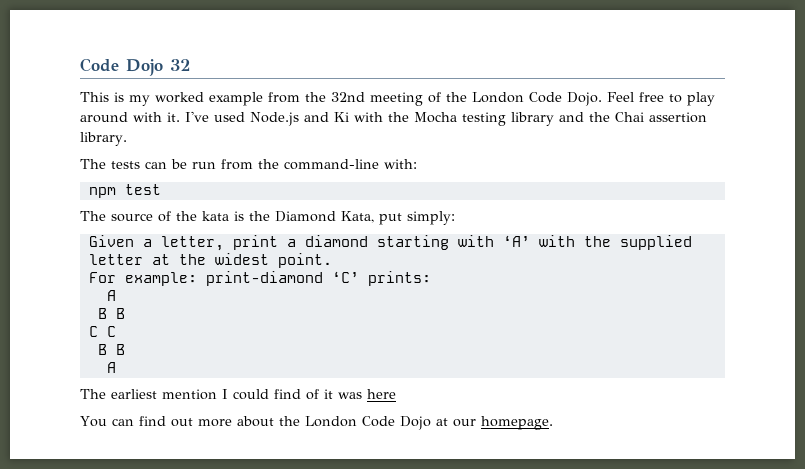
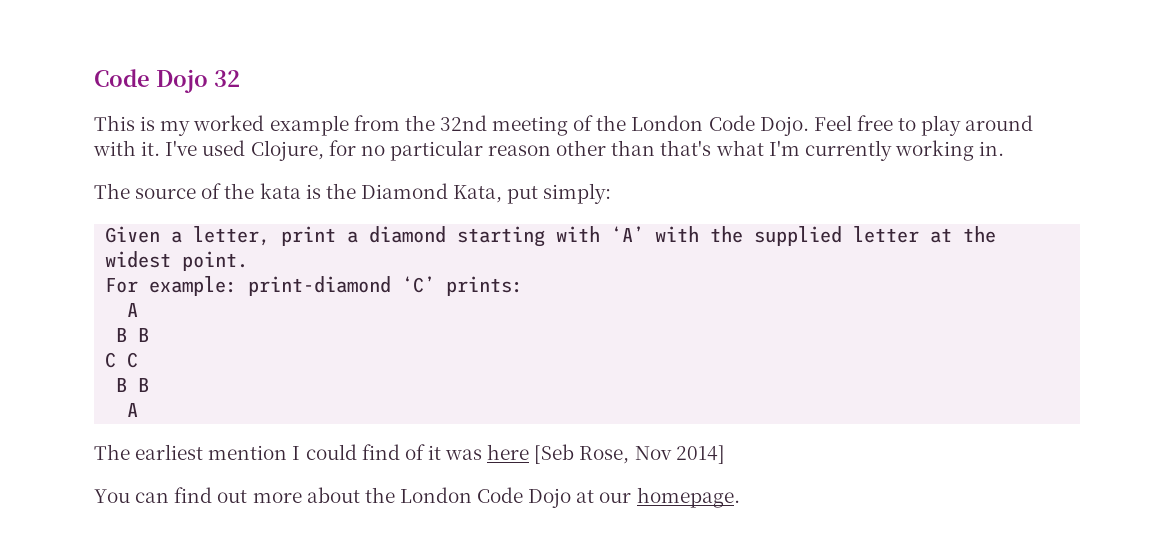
[250,112,707,126] [80,132,127,146] [80,159,417,170] [88,184,161,198] Node.js and Ki with the Mocha testing library and the Chai assertion library. // The tests can be run from the command-line with: // npm test -> [250,140,1005,161] Clojure, for no particular reason other than that's what I'm currently working in.
(396, 394) none -> [534,444,725,464] [Seb Rose, Nov 2014]

